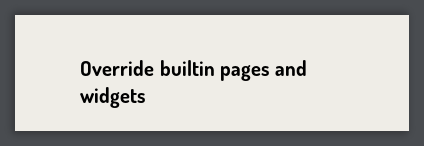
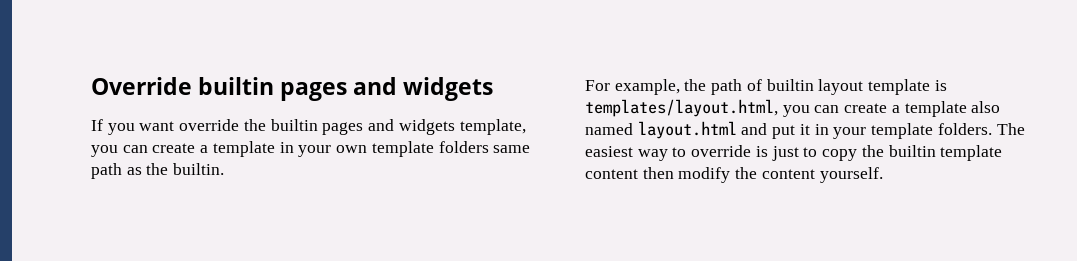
(145, 97) none -> [91,119,526,135] [91,141,531,157] [91,163,225,179] [585,79,947,95] [585,99,1001,117] [585,121,1025,139] [585,145,1003,161] [585,167,883,183] // If you want override the builtin pages and widgets template, you can create a template in your own template folders same path as the builtin. // For example, the path of builtin layout template is templates/layout.html, you can create a template also named layout.html and put it in your template folders. The easiest way to override is just to copy the builtin template content then modify the content yourself.

